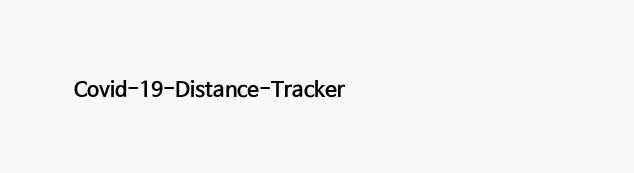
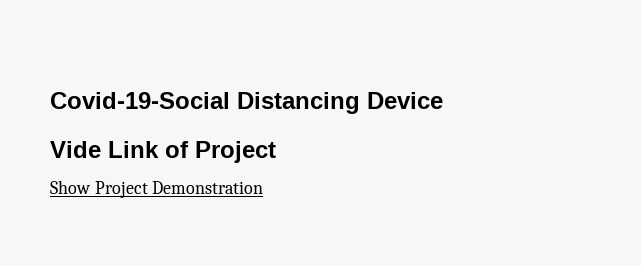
[74,80,345,98] Covid-19-Distance-Tracker -> [50,92,443,114] [50,141,276,163] [50,180,264,198] Covid-19-Social Distancing Device // Vide Link of Project // Show Project Demonstration

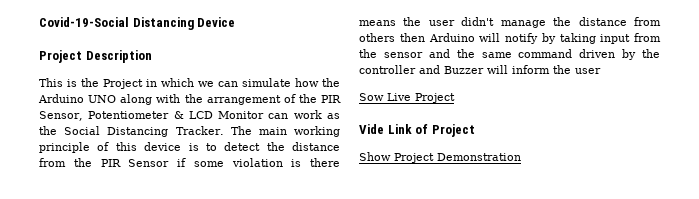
(443, 100) none -> [39,50,152,63] [39,78,340,89] [38,94,341,105] [39,110,340,121] [39,126,341,137] [39,142,340,153] [39,158,340,167] [359,17,661,28] [359,33,661,44] [359,49,660,60] [359,65,601,74] [359,93,455,103] // Project Description // This is the Project in which we can simulate how the Arduino UNO along with the arrangement of the PIR Sensor, Potentiometer & LCD Monitor can work as the Social Distancing Tracker. The main working principle of this device is to detect the distance from the PIR Sensor if some violation is there means the user didn't manage the distance from others then Arduino will notify by taking input from the sensor and the same command driven by the controller and Buzzer will inform the user // Sow Live Project

